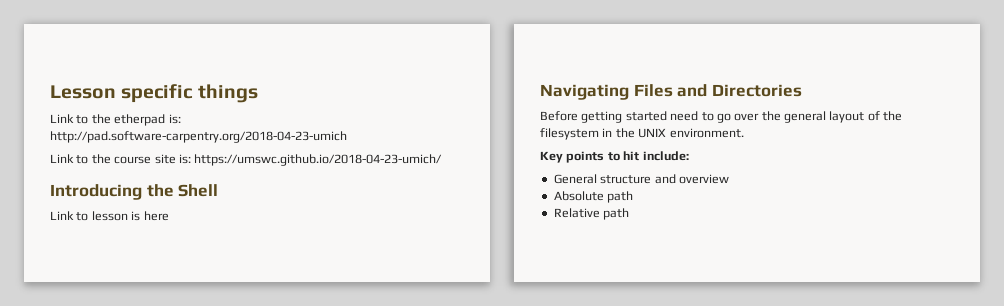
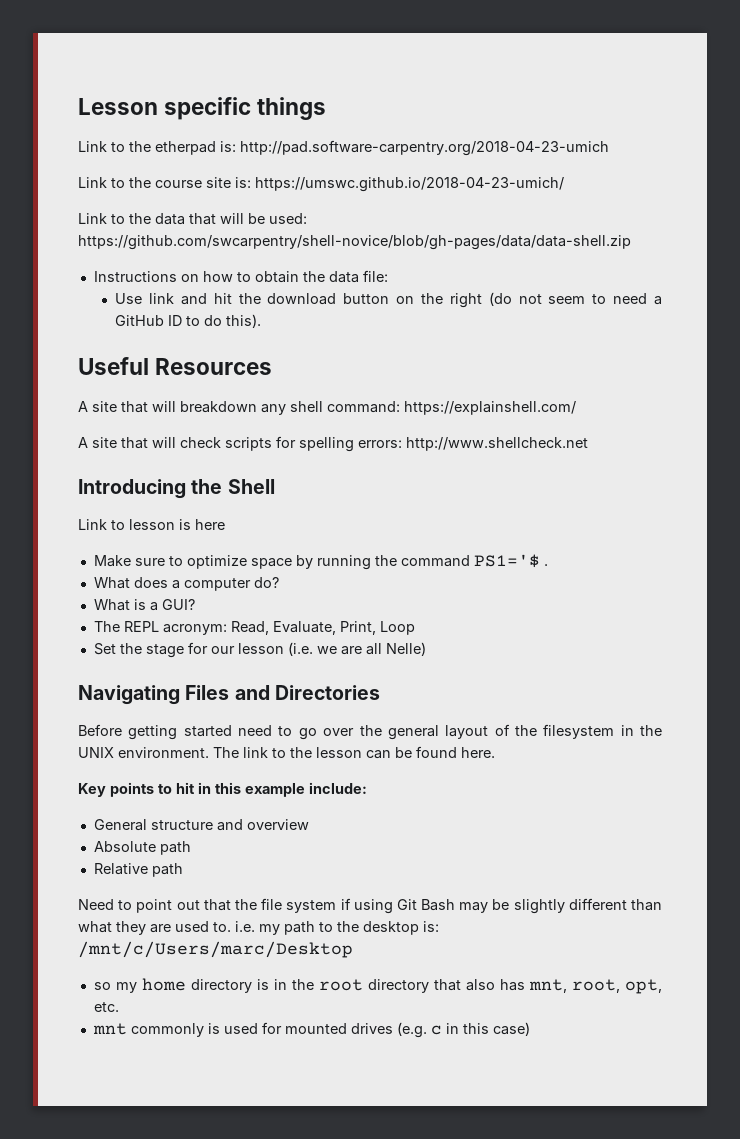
(443, 160) none -> [78,213,307,225] [78,235,631,250] [93,270,388,283] [115,292,662,308] [115,314,262,328] [78,357,273,375] [78,401,576,415] [78,436,588,452] // Link to the data that will be used: https://github.com/swcarpentry/shell-novice/blob/gh-pages/data/data-shell.zip // Instructions on how to obtain the data file: // Use link and hit the download button on the right (do not seem to need a GitHub ID to do this). // Useful Resources // A site that will breakdown any shell command: https://explainshell.com/ // A site that will check scripts for spelling errors: http://www.shellcheck.net
(169, 216) none -> [93,554,548,570] [93,577,279,591] [93,599,195,611] [93,621,415,635] [93,642,426,658] // Make sure to optimize space by running the command PS1='$ . // What does a computer do? // What is a GUI? // The REPL acronym: Read, Evaluate, Print, Loop // Set the stage for our lesson (i.e. we are all Nelle)
(744, 133) none -> [213,746,495,759] The link to the lesson can be found here.
(640, 156) none -> [198,782,305,797] in this example
(630, 214) none -> [78,898,662,914] [78,921,439,935] [78,941,353,958] [93,978,662,994] [93,1002,119,1012] [92,1022,530,1038] // Need to point out that the file system if using Git Bash may be slightly different than what they are used to. i.e. my path to the desktop is: /mnt/c/Users/marc/Desktop // so my home directory is in the root directory that also has mnt, root, opt, etc. // mnt commonly is used for mounted drives (e.g. c in this case)

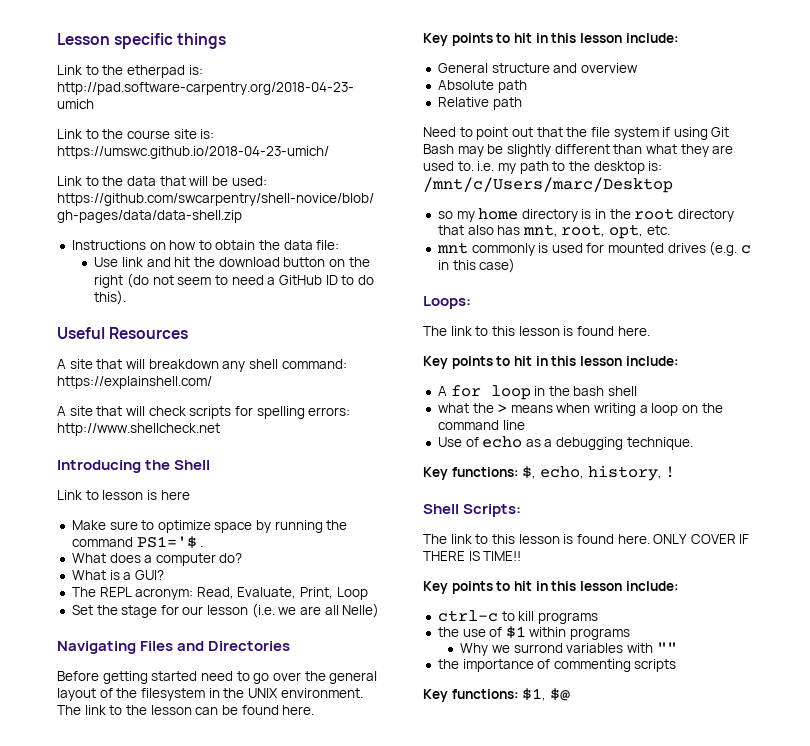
[245,783,305,797] example -> [579,33,622,43] lesson
(530, 1029) none -> [423,296,471,309] [423,326,650,336] [423,356,679,369] [437,385,638,400] [437,403,723,416] [437,420,525,430] [437,436,693,450] [423,465,676,481] [423,504,522,517] [423,534,750,544] [423,551,522,561] [423,581,679,594] [437,610,598,624] [437,626,631,640] [460,642,677,656] [437,659,677,672] [423,688,570,702] // Loops: // The link to this lesson is found here. // Key points to hit in this lesson include: // A for loop in the bash shell // what the > means when writing a loop on the command line // Use of echo as a debugging technique. // Key functions: $, echo, history, ! // Shell Scripts: // The link to this lesson is found here. ONLY COVER IF THERE IS TIME!! // Key points to hit in this lesson include: // ctrl-c to kill programs // the use of $1 within programs // Why we surrond variables with "" // the importance of commenting scripts // Key functions: $1, $@

